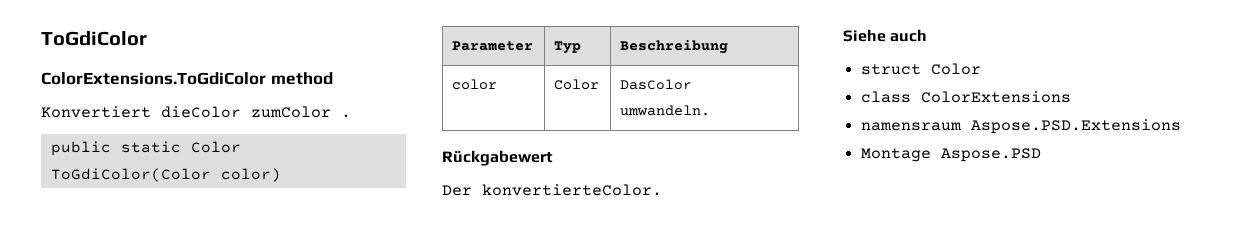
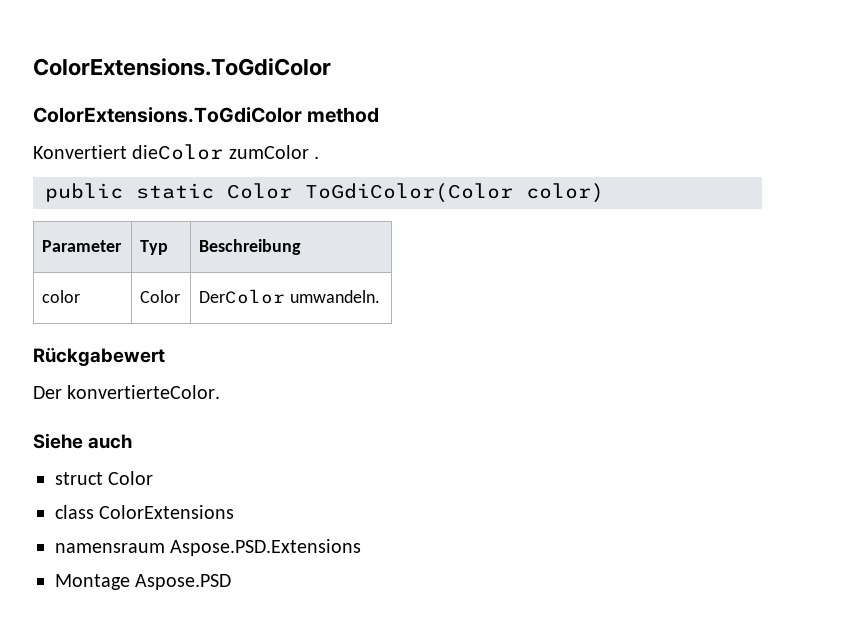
[41,31,147,46] ToGdiColor -> [33,58,331,76] ColorExtensions.ToGdiColor
[620,79,693,90] DasColor -> [199,289,286,304] DerColor

